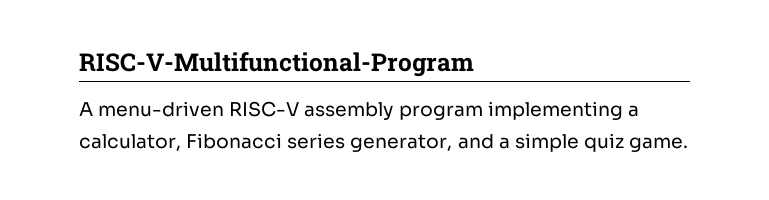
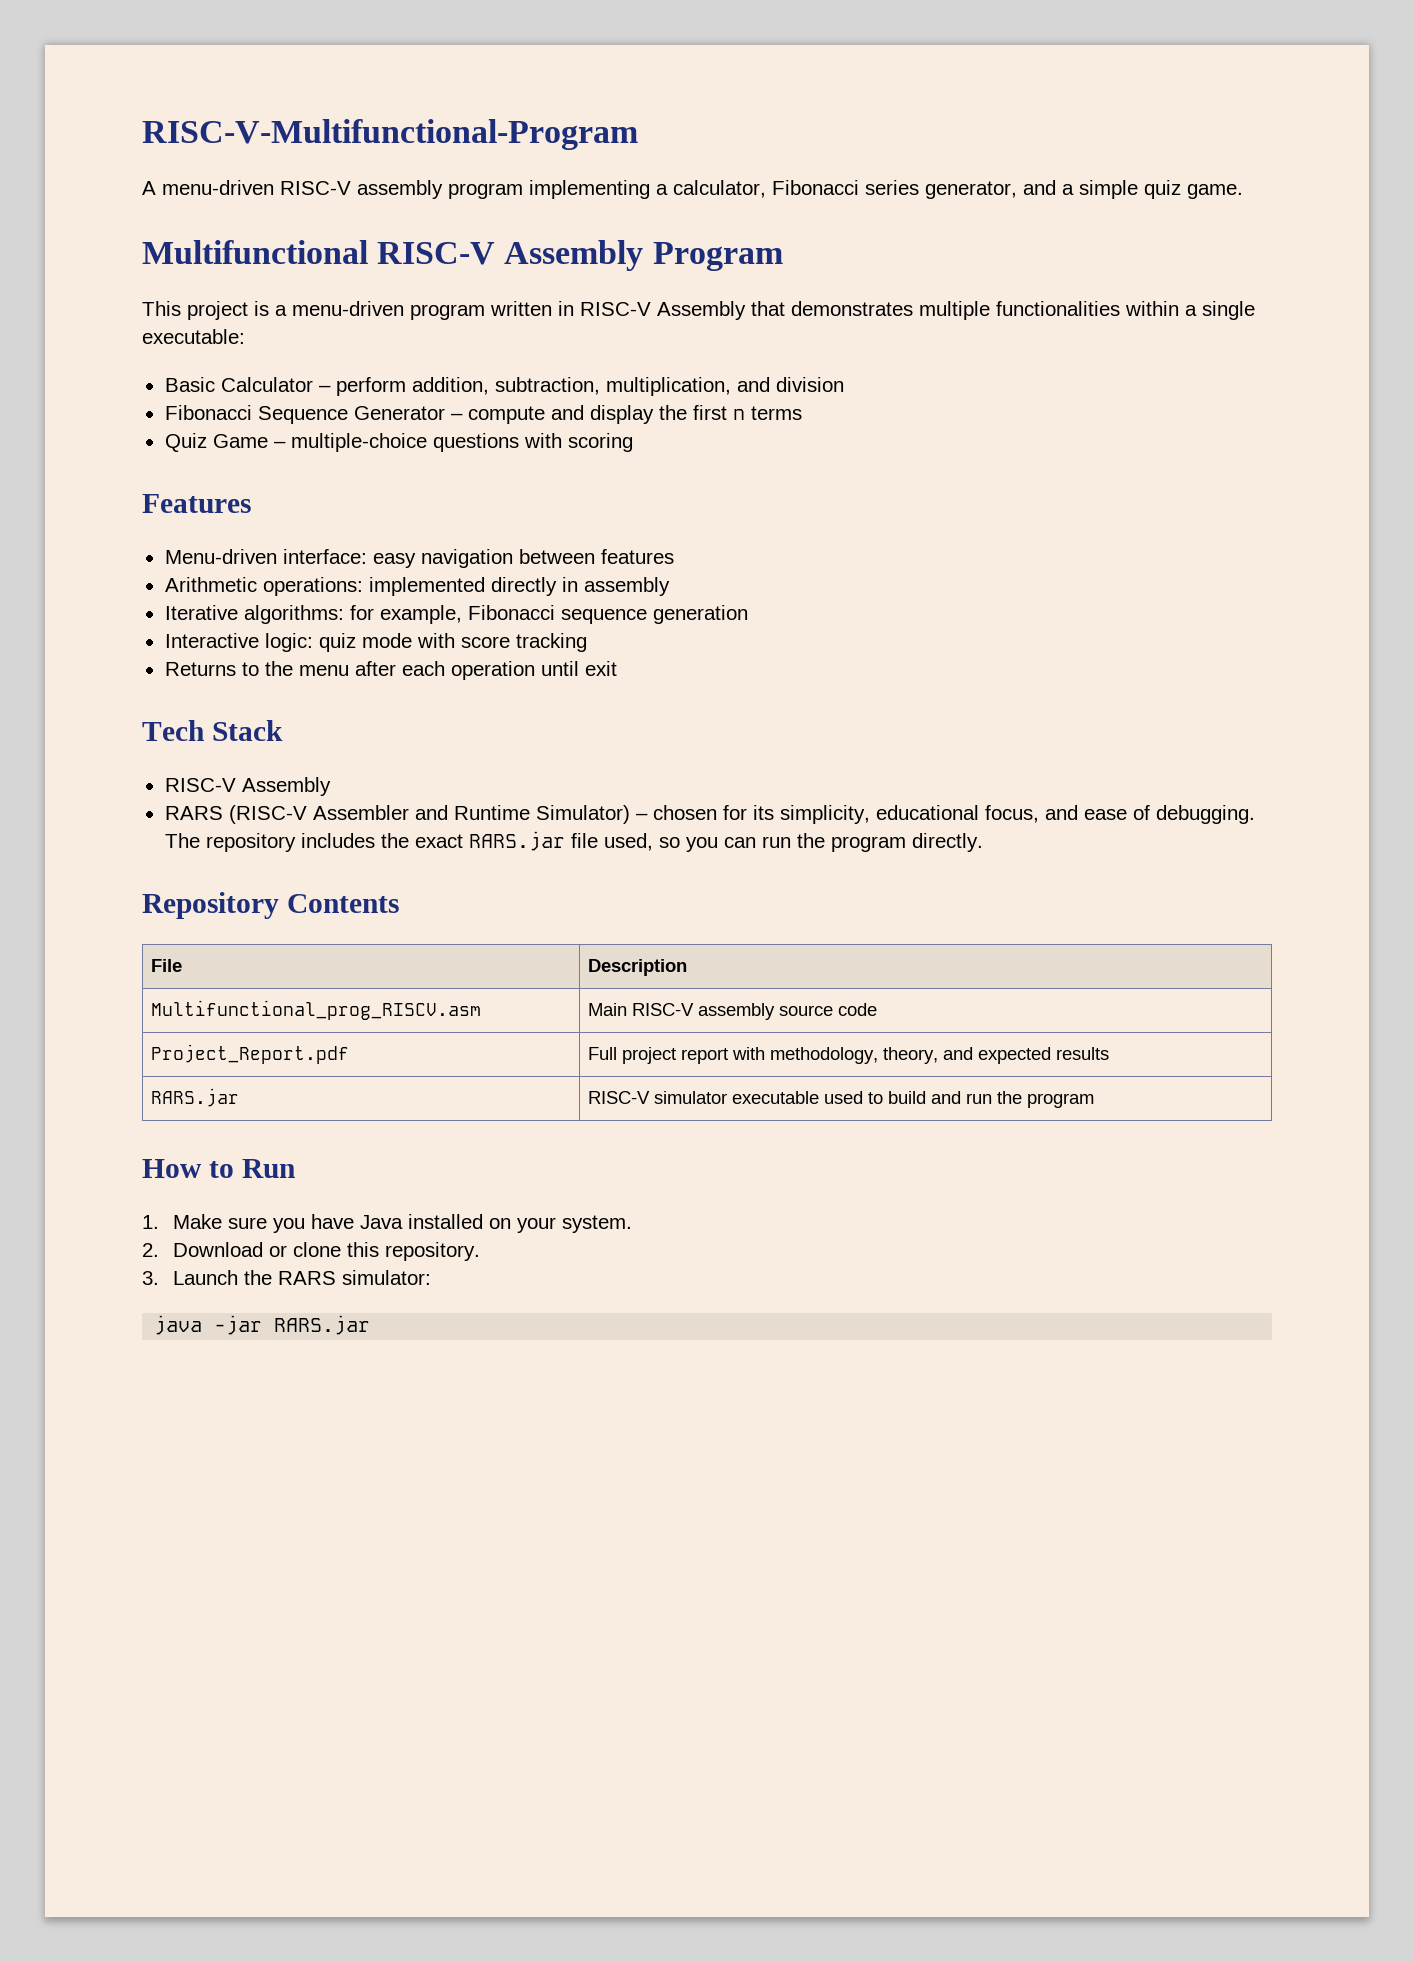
(689, 144) none -> [142,240,783,271] [142,301,1255,320] [142,329,245,344] [164,377,844,396] [164,405,802,424] [164,433,633,452] [142,494,251,513] [164,549,674,568] [164,577,670,596] [164,605,748,624] [164,633,587,652] [164,661,617,680] [142,720,283,741] [164,777,331,796] [164,805,1255,824] [164,831,983,852] [142,892,399,919] [150,959,182,972] [587,959,687,976] [150,1000,481,1020] [587,1003,877,1020] [150,1044,349,1064] [587,1047,1109,1064] [150,1088,239,1107] [587,1091,1094,1108] [142,1159,295,1178] [142,1214,633,1233] [142,1242,481,1261] [142,1270,432,1285] [154,1315,371,1335] // Multifunctional RISC-V Assembly Program // This project is a menu-driven program written in RISC-V Assembly that demonstrates multiple functionalities within a single executable: // Basic Calculator – perform addition, subtraction, multiplication, and division // Fibonacci Sequence Generator – compute and display the first n terms // Quiz Game – multiple-choice questions with scoring // Features // Menu-driven interface: easy navigation between features // Arithmetic operations: implemented directly in assembly // Iterative algorithms: for example, Fibonacci sequence generation // Interactive logic: quiz mode with score tracking // Returns to the menu after each operation until exit // Tech Stack // RISC-V Assembly // RARS (RISC-V Assembler and Runtime Simulator) – chosen for its simplicity, educational focus, and ease of debugging. The repository includes the exact RARS.jar file used, so you can run the program directly. // Repository Contents // File | Description // Multifunctional_prog_RISCV.asm | Main RISC-V assembly source code // Project_Report.pdf | Full project report with methodology, theory, and expected results // RARS.jar | RISC-V simulator executable used to build and run the program // How to Run // 1. Make sure you have Java installed on your system. // 2. Download or clone this repository. // 3. Launch the RARS simulator: // java -jar RARS.jar

